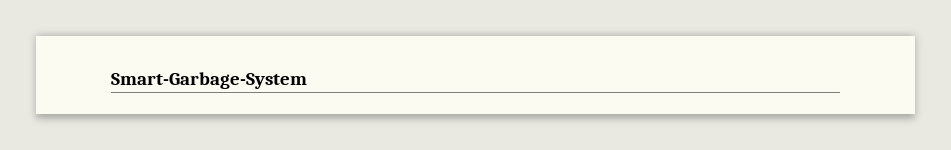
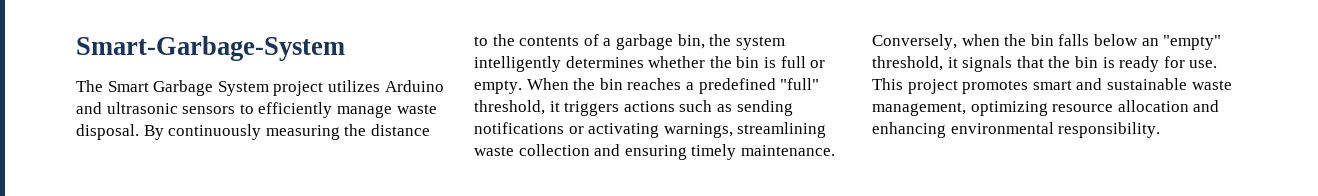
(307, 80) none -> [76,80,444,96] [76,102,437,118] [76,124,430,140] [474,34,785,50] [474,56,826,72] [474,78,820,94] [474,100,793,116] [474,122,827,138] [474,144,835,160] [872,34,1222,50] [872,56,1218,72] [872,78,1232,94] [872,100,1220,116] [872,122,1161,138] // The Smart Garbage System project utilizes Arduino and ultrasonic sensors to efficiently manage waste disposal. By continuously measuring the distance to the contents of a garbage bin, the system intelligently determines whether the bin is full or empty. When the bin reaches a predefined "full" threshold, it triggers actions such as sending notifications or activating warnings, streamlining waste collection and ensuring timely maintenance. Conversely, when the bin falls below an "empty" threshold, it signals that the bin is ready for use. This project promotes smart and sustainable waste management, optimizing resource allocation and enhancing environmental responsibility.

